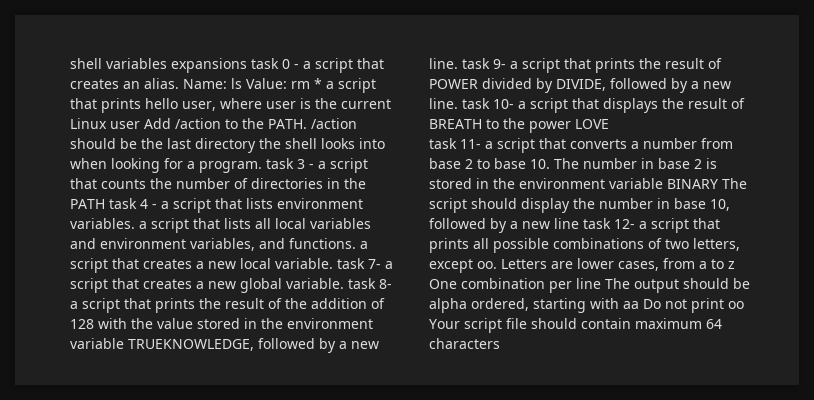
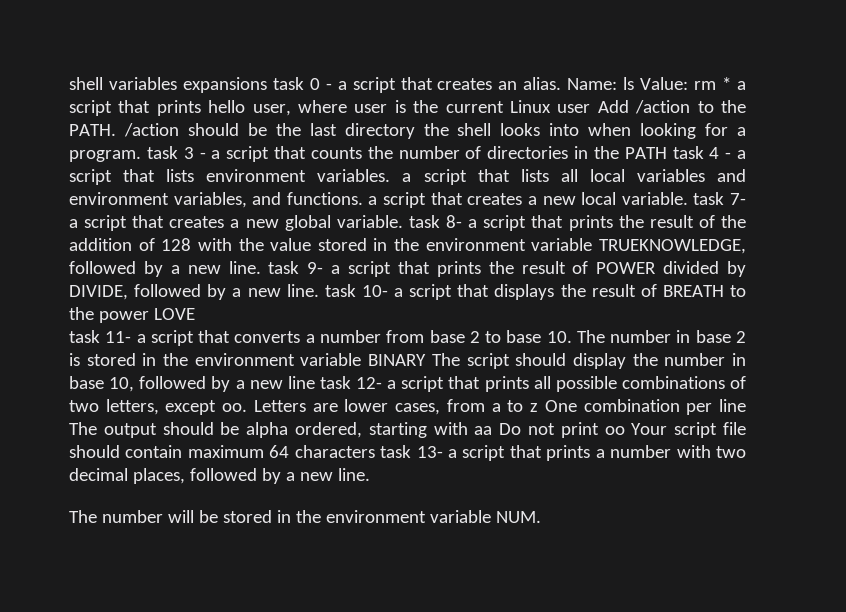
(500, 343) none -> [380,445,747,461] [69,468,370,484] [69,510,541,523] task 13- a script that prints a number with two decimal places, followed by a new line. // The number will be stored in the environment variable NUM.

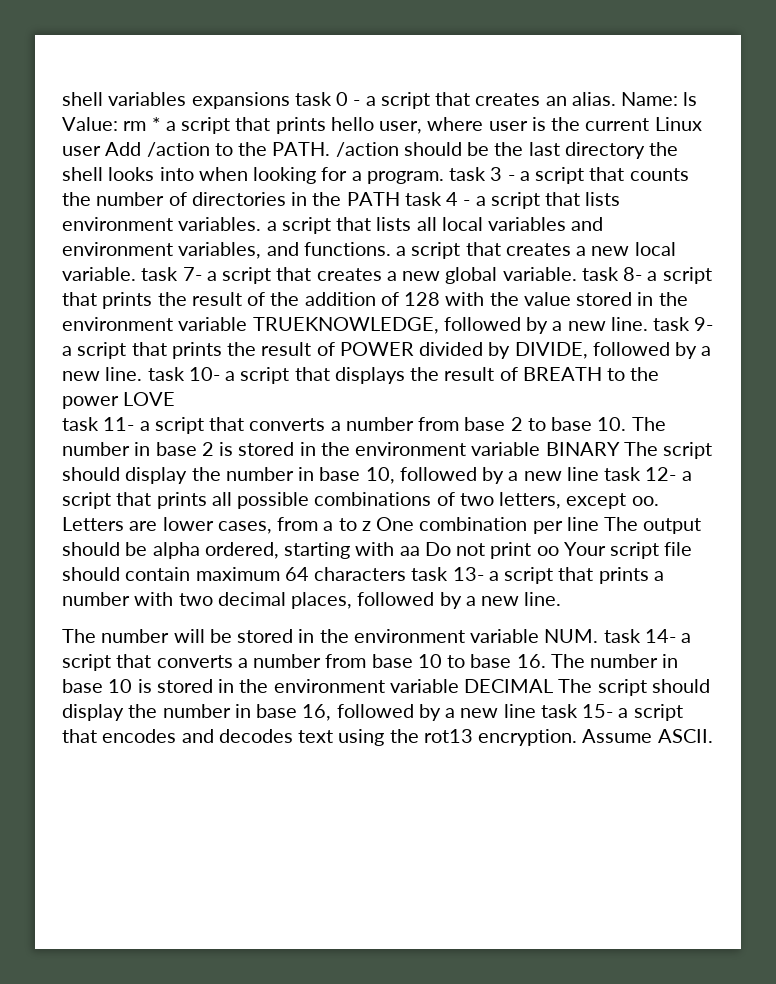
(541, 517) none -> [603,629,692,643] [62,654,679,671] [62,679,710,696] [62,704,683,721] [62,729,713,746] task 14- a script that converts a number from base 10 to base 16. The number in base 10 is stored in the environment variable DECIMAL The script should display the number in base 16, followed by a new line task 15- a script that encodes and decodes text using the rot13 encryption. Assume ASCII.

